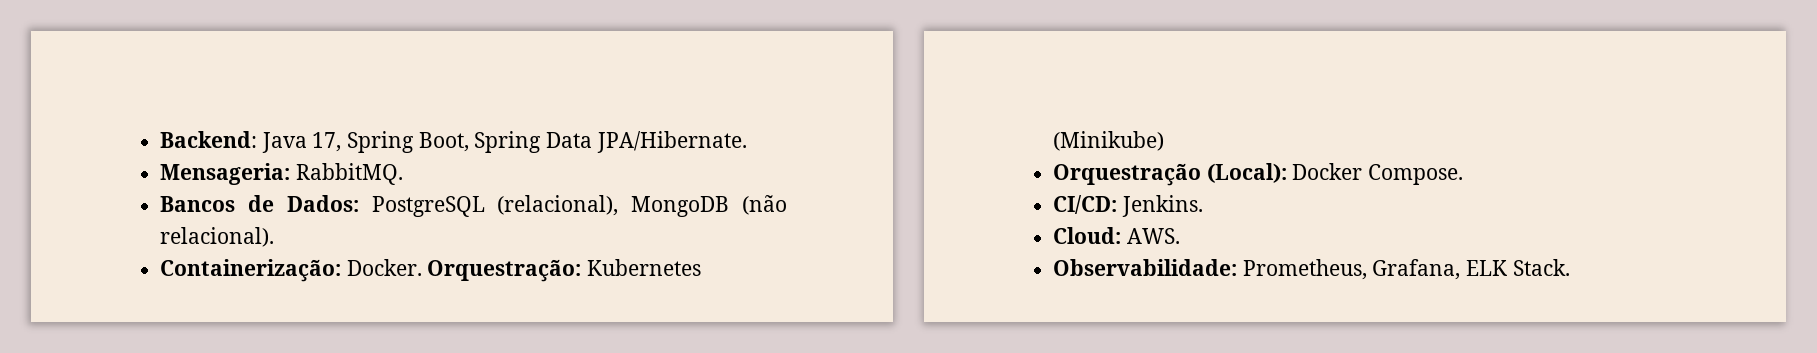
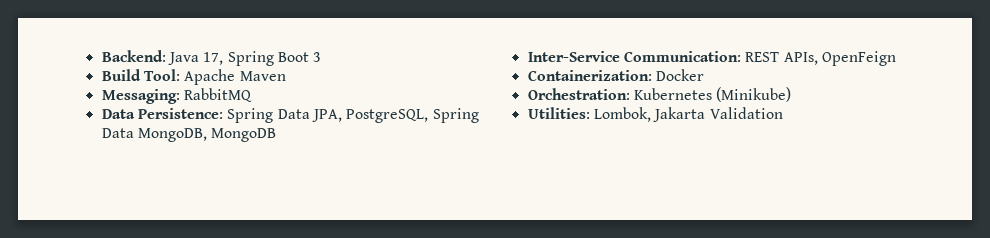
[418,131,747,153] [160,163,403,185] [160,195,787,217] [160,227,275,247] [160,259,702,282] [1053,131,1165,151] [1053,163,1464,186] [1053,195,1203,217] [1053,227,1180,244] [1053,259,1570,280] Boot, Spring Data JPA/Hibernate. // Mensageria: RabbitMQ. // Bancos de Dados: PostgreSQL (relacional), MongoDB (não relacional). // Containerização: Docker. Orquestração: Kubernetes (Minikube) // Orquestração (Local): Docker Compose. // CI/CD: Jenkins. // Cloud: AWS. // Observabilidade: Prometheus, Grafana, ELK Stack. -> [277,52,322,62] [101,69,286,85] [101,88,252,104] [101,108,479,123] [101,128,277,142] [527,51,896,66] [527,69,704,81] [527,87,792,102] [527,107,783,122] Boot 3 // Build Tool: Apache Maven // Messaging: RabbitMQ // Data Persistence: Spring Data JPA, PostgreSQL, Spring Data MongoDB, MongoDB // Inter-Service Communication: REST APIs, OpenFeign // Containerization: Docker // Orchestration: Kubernetes (Minikube) // Utilities: Lombok, Jakarta Validation

